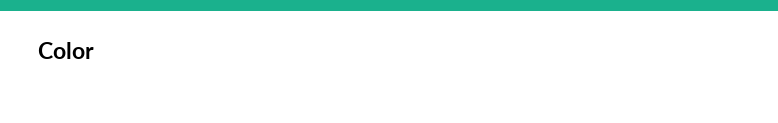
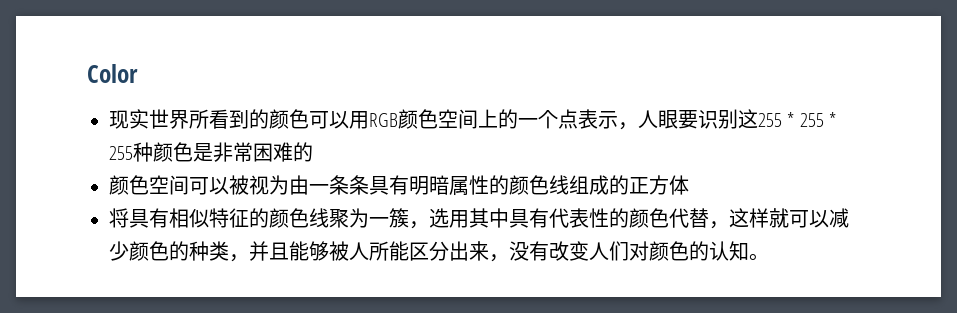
(94, 50) none -> [109,109,837,130] [109,142,313,162] [109,175,689,196] [109,208,849,229] [109,241,769,262] // 现实世界所看到的颜色可以用RGB颜色空间上的一个点表示，人眼要识别这255 * 255 * 255种颜色是非常困难的 // 颜色空间可以被视为由一条条具有明暗属性的颜色线组成的正方体 // 将具有相似特征的颜色线聚为一簇，选用其中具有代表性的颜色代替，这样就可以减少颜色的种类，并且能够被人所能区分出来，没有改变人们对颜色的认知。

